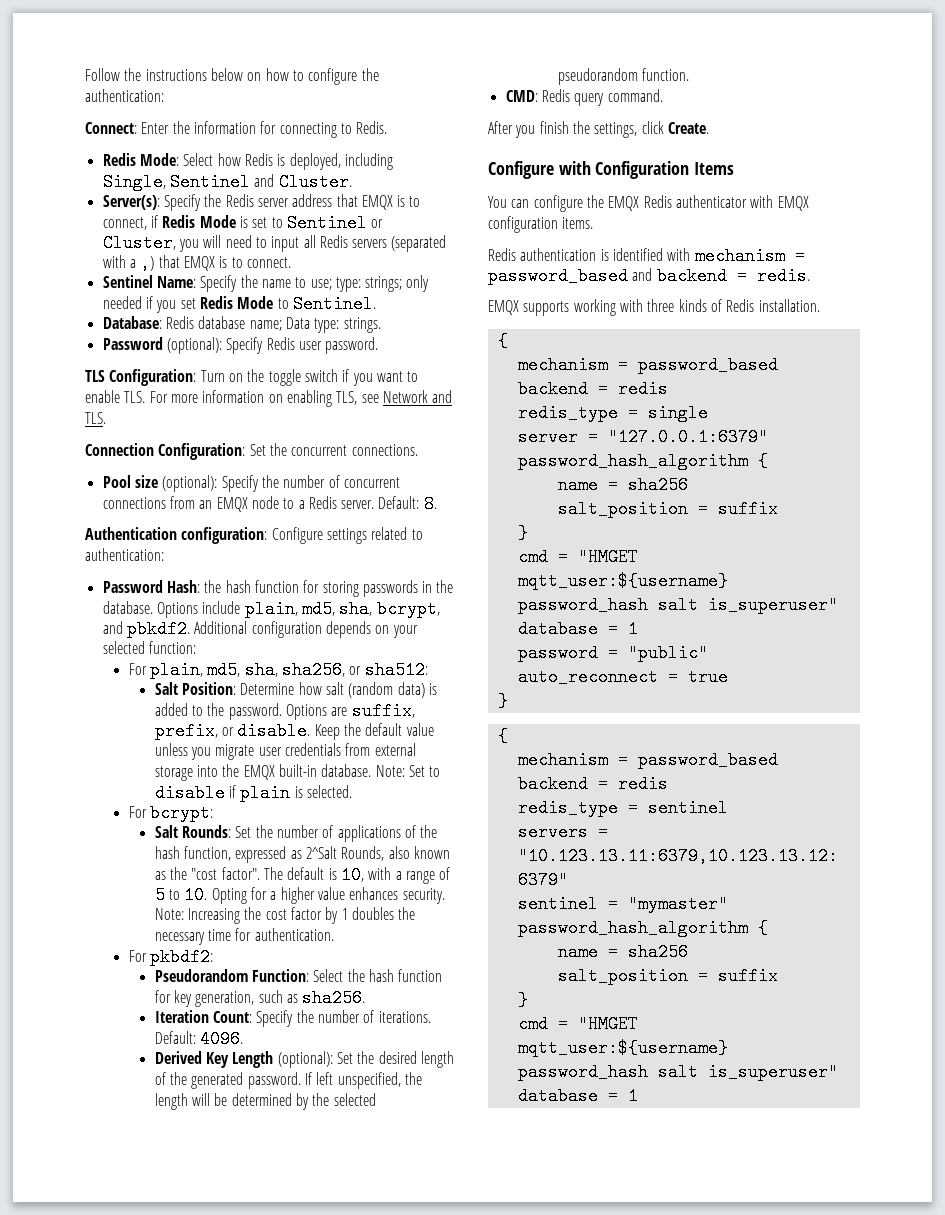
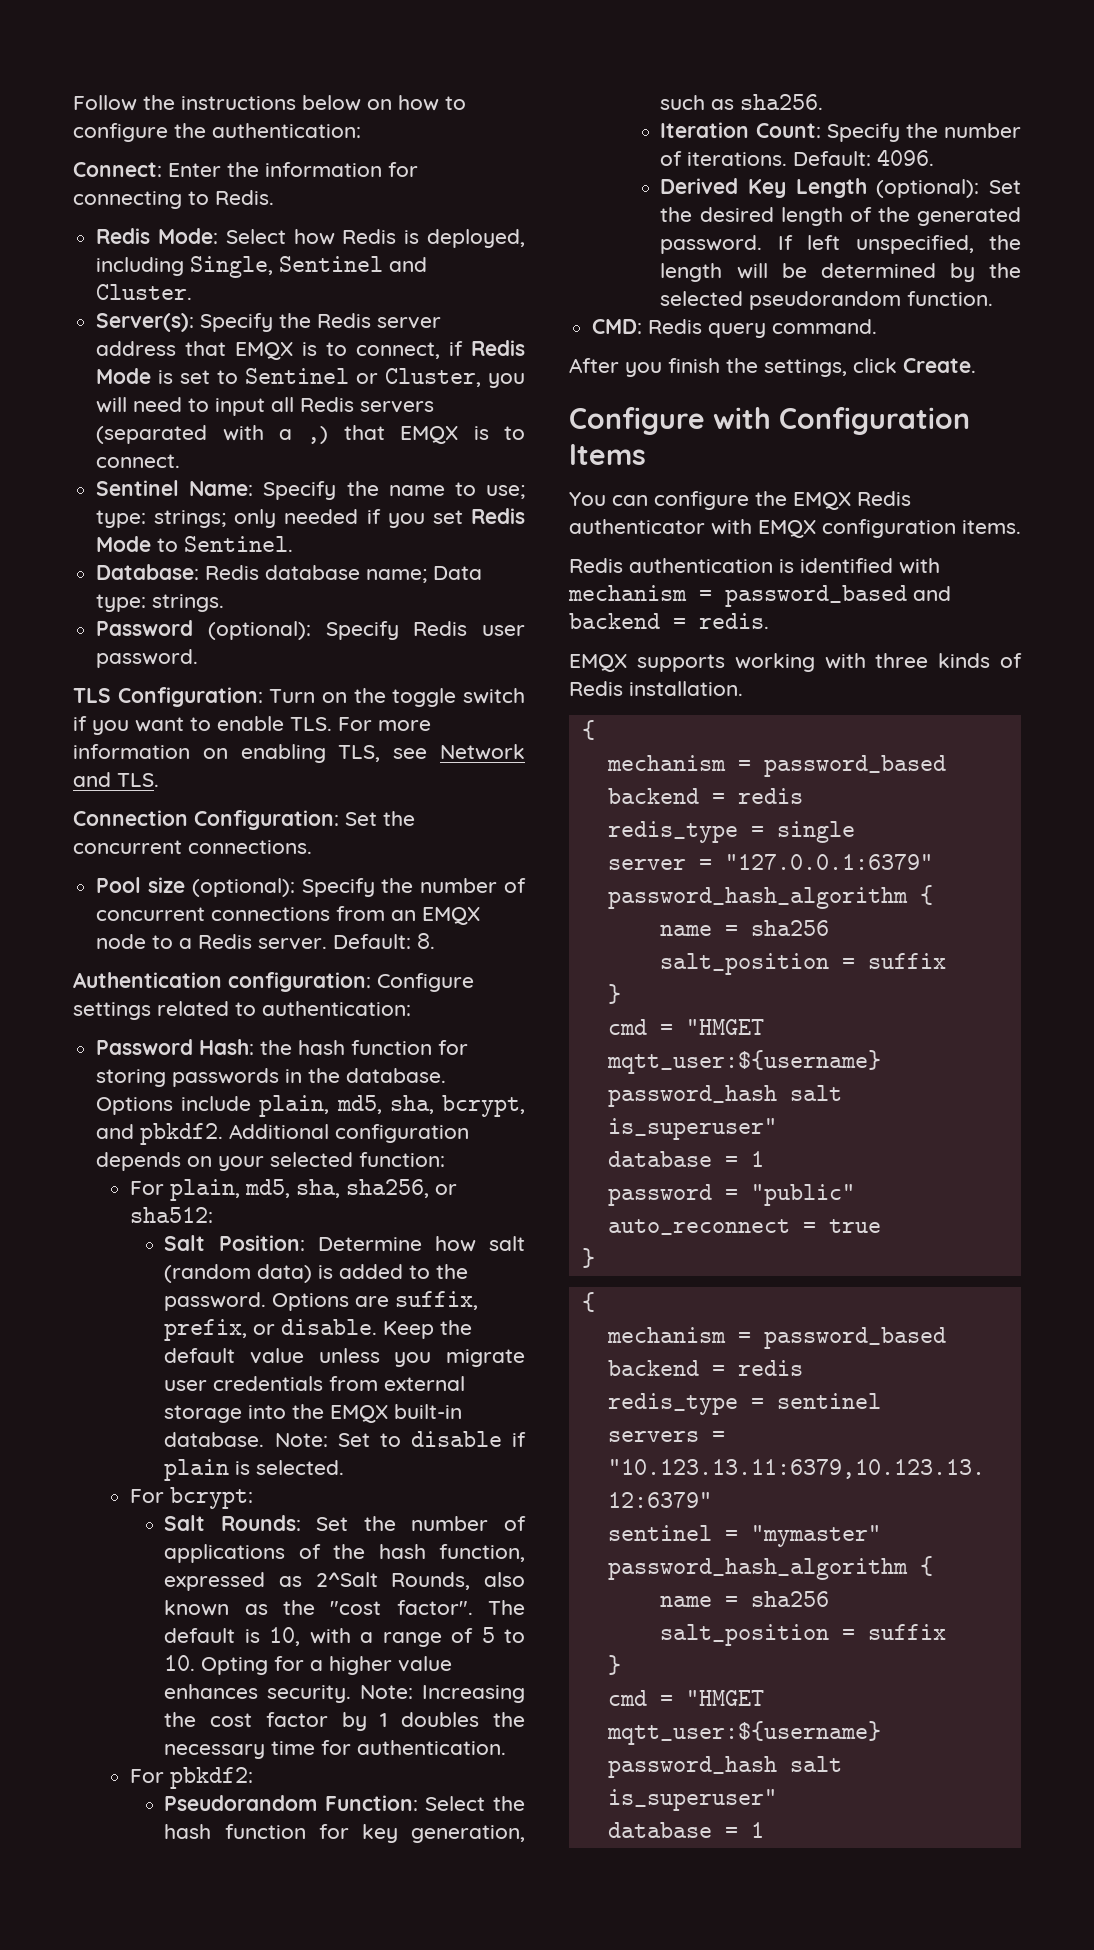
[149,948,213,966] pkbdf2: -> [170,1767,254,1789] pbkdf2:

